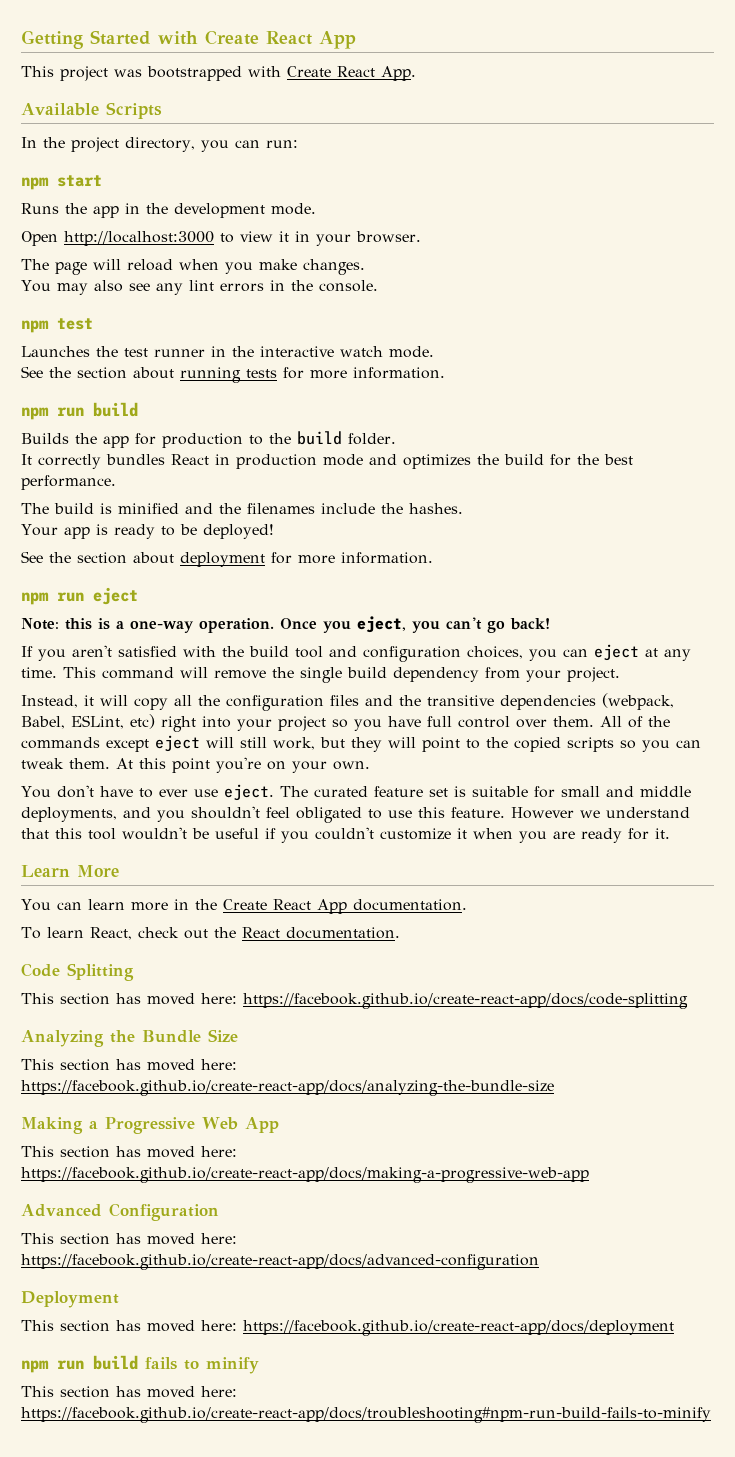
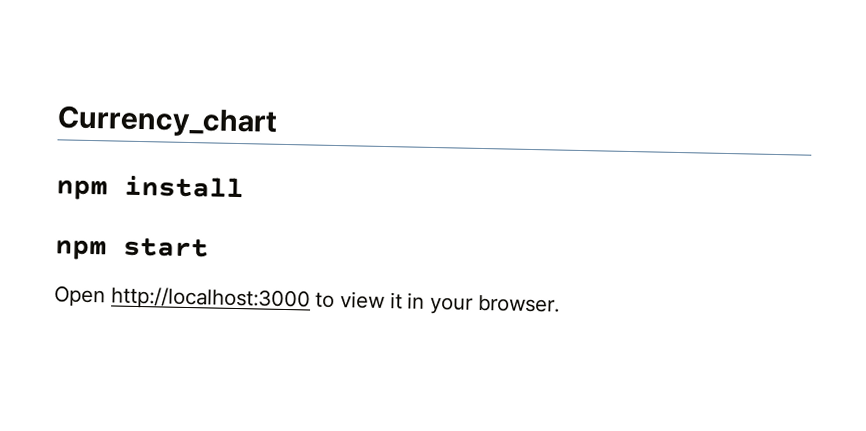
[21,30,356,49] [21,66,416,81] [21,102,162,119] [21,137,298,152] [21,175,102,190] [21,203,316,218] Getting Started with Create React App // This project was bootstrapped with Create React App. // Available Scripts // In the project directory, you can run: // npm start // Runs the app in the development mode. -> [57,105,278,138] [56,175,244,201] [55,237,209,261] Currency_chart // npm install // npm start
[21,259,365,275] [21,280,378,295] [21,318,93,333] [21,346,434,358] [21,366,445,383] [21,402,138,420] [21,431,396,448] [21,454,633,469] [21,475,116,490] [21,503,463,514] [21,524,274,539] [21,551,433,567] [21,587,138,605] [21,616,550,633] [21,644,691,662] [21,667,620,683] [21,693,674,711] [21,714,670,732] [21,735,701,752] [21,757,370,773] [21,784,691,801] [21,806,690,823] [21,827,670,843] [21,865,119,877] [21,899,467,914] [21,927,400,940] [21,963,134,981] [21,993,688,1009] [21,1029,238,1047] [21,1059,237,1071] [21,1080,554,1096] [21,1117,279,1134] [21,1146,237,1158] [21,1167,589,1183] [21,1203,219,1221] [21,1233,237,1245] [21,1254,539,1270] [21,1291,119,1308] [21,1320,674,1336] [21,1355,259,1374] [21,1386,237,1398] [21,1407,711,1423] // The page will reload when you make changes. // You may also see any lint errors in the console. // npm test // Launches the test runner in the interactive watch mode. // See the section about running tests for more information. // npm run build // Builds the app for production to the build folder. // It correctly bundles React in production mode and optimizes the build for the best performance. // The build is minified and the filenames include the hashes. // Your app is ready to be deployed! // See the section about deployment for more information. // npm run eject // Note: this is a one-way operation. Once you eject, you can't go back! // If you aren't satisfied with the build tool and configuration choices, you can eject at any time. This command will remove the single build dependency from your project. // Instead, it will copy all the configuration files and the transitive dependencies (webpack, Babel, ESLint, etc) right into your project so you have full control over them. All of the commands except eject will still work, but they will point to the copied scripts so you can tweak them. At this point you're on your own. // You don't have to ever use eject. The curated feature set is suitable for small and middle deployments, and you shouldn't feel obligated to use this feature. However we understand that this tool wouldn't be useful if you couldn't customize it when you are ready for it. // Learn More // You can learn more in the Create React App documentation. // To learn React, check out the React documentation. // Code Splitting // This section has moved here: https://facebook.github.io/create-react-app/docs/code-splitting // Analyzing the Bundle Size // This section has moved here: https://facebook.github.io/create-react-app/docs/analyzing-the-bundle-size // Making a Progressive Web App // This section has moved here: https://facebook.github.io/create-react-app/docs/making-a-progressive-web-app // Advanced Configuration // This section has moved here: https://facebook.github.io/create-react-app/docs/advanced-configuration // Deployment // This section has moved here: https://facebook.github.io/create-react-app/docs/deployment // npm run build fails to minify // This section has moved here: https://facebook.github.io/create-react-app/docs/troubleshooting#npm-run-build-fails-to-minify -> (560, 303) none

